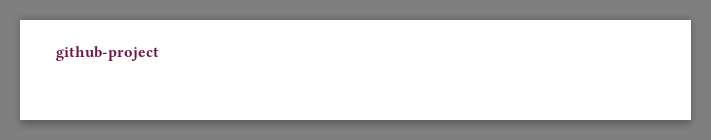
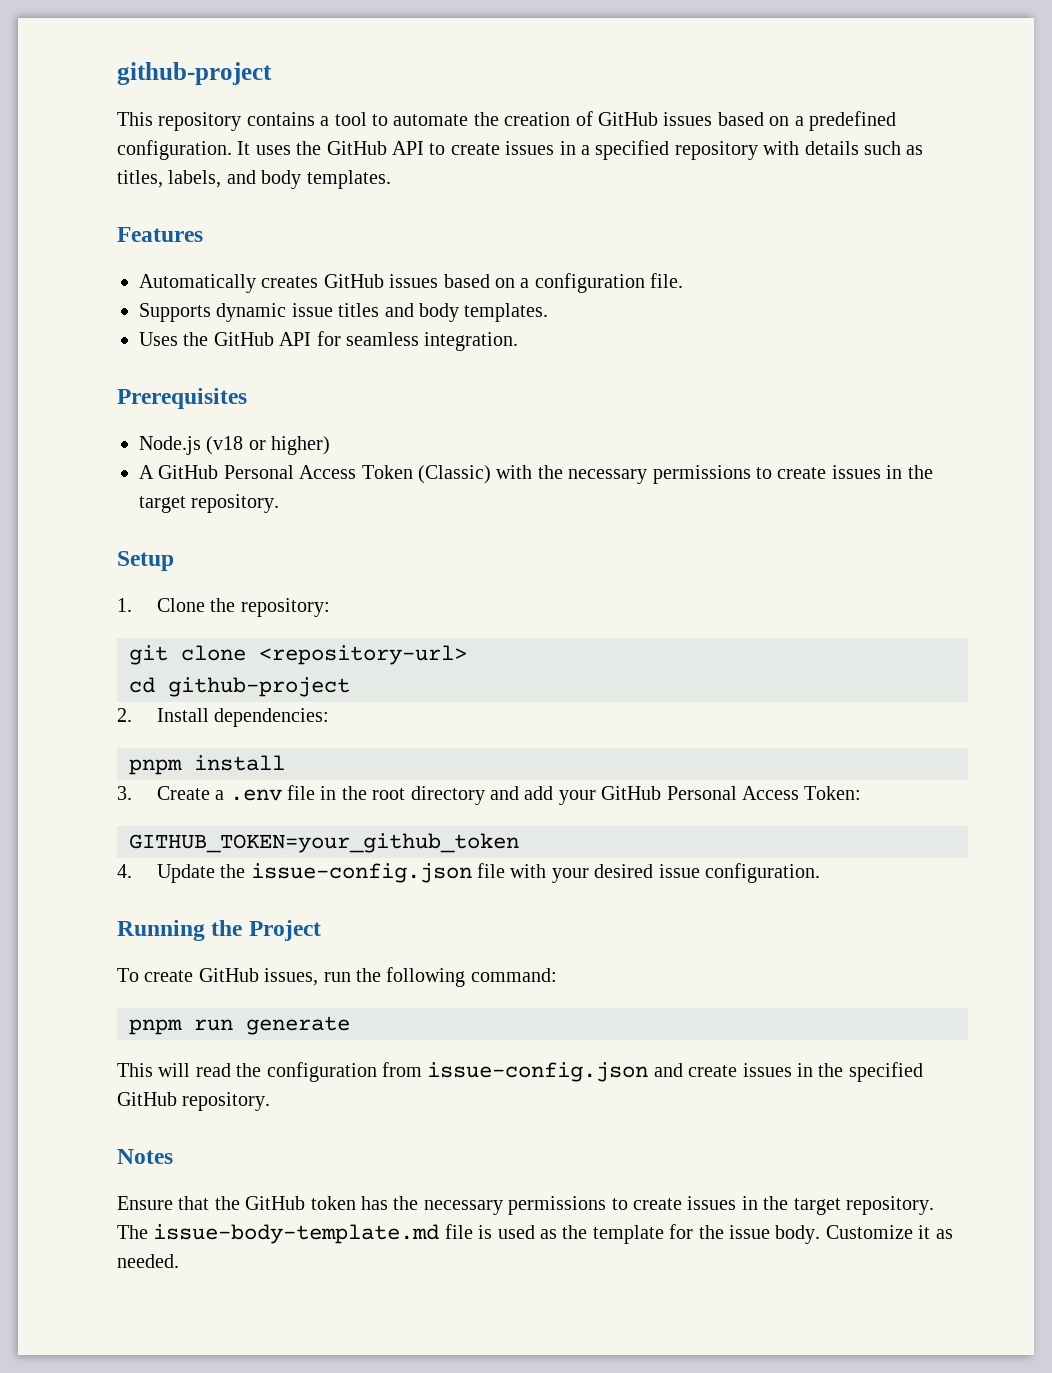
[56,46,159,61] github-project -> [117,62,272,85] [117,111,896,131] [117,140,924,160] [117,170,391,189] [117,227,203,242] [139,273,684,293] [139,303,549,322] [139,331,519,351] [117,388,247,409] [139,436,331,455] [139,465,933,484] [139,494,280,513] [117,551,174,571] [117,598,330,617] [129,645,467,665] [129,677,350,697] [117,708,330,727] [129,755,285,775] [117,785,862,805] [129,833,519,853] [117,863,821,883] [117,920,321,941] [117,967,557,987] [129,1016,350,1035] [117,1062,923,1082] [117,1092,271,1111] [117,1149,173,1164] [117,1196,934,1215] [117,1224,953,1244] [117,1254,179,1268] github-project // This repository contains a tool to automate the creation of GitHub issues based on a predefined configuration. It uses the GitHub API to create issues in a specified repository with details such as titles, labels, and body templates. // Features // Automatically creates GitHub issues based on a configuration file. // Supports dynamic issue titles and body templates. // Uses the GitHub API for seamless integration. // Prerequisites // Node.js (v18 or higher) // A GitHub Personal Access Token (Classic) with the necessary permissions to create issues in the target repository. // Setup // 1. Clone the repository: // git clone <repository-url> // cd github-project // 2. Install dependencies: // pnpm install // 3. Create a .env file in the root directory and add your GitHub Personal Access Token: // GITHUB_TOKEN=your_github_token // 4. Update the issue-config.json file with your desired issue configuration. // Running the Project // To create GitHub issues, run the following command: // pnpm run generate // This will read the configuration from issue-config.json and create issues in the specified GitHub repository. // Notes // Ensure that the GitHub token has the necessary permissions to create issues in the target repository. The issue-body-template.md file is used as the template for the issue body. Customize it as needed.

